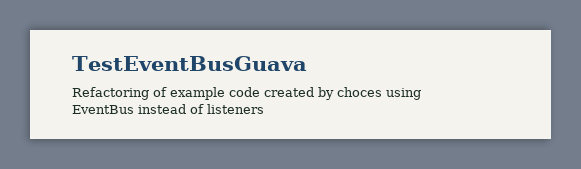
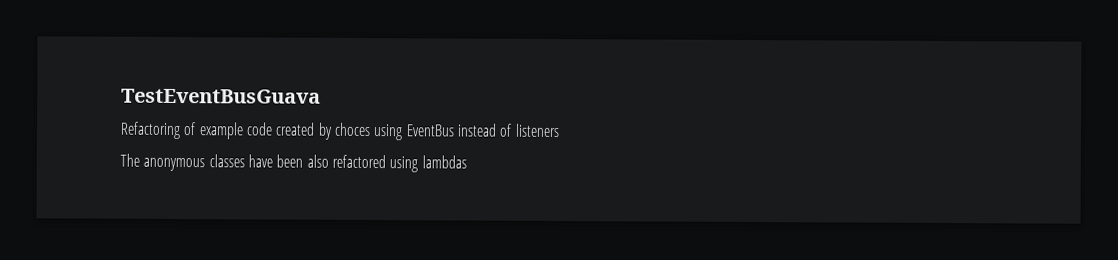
(264, 109) none -> [120,153,467,173] // The anonymous classes have been also refactored using lambdas

